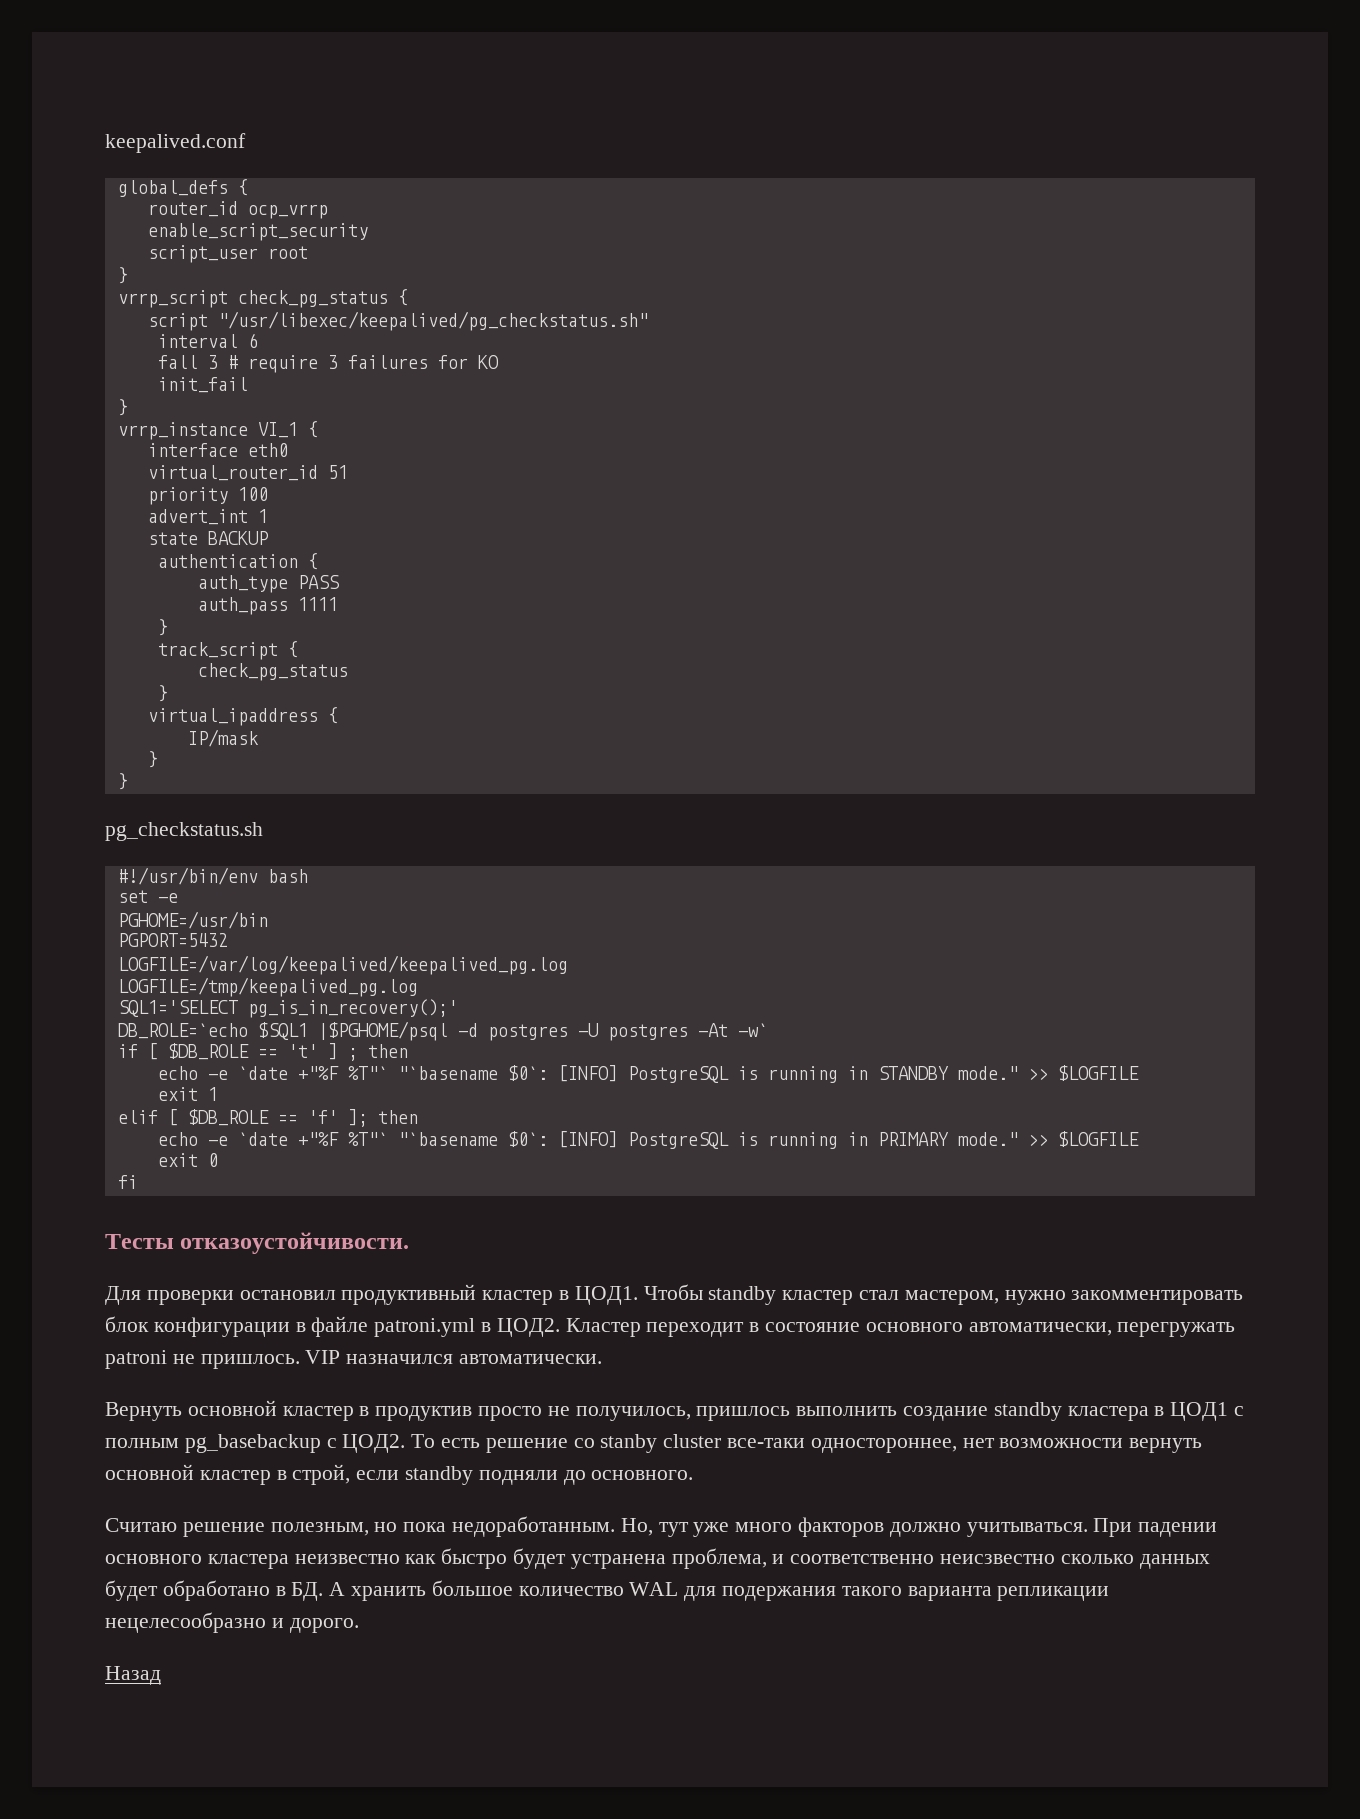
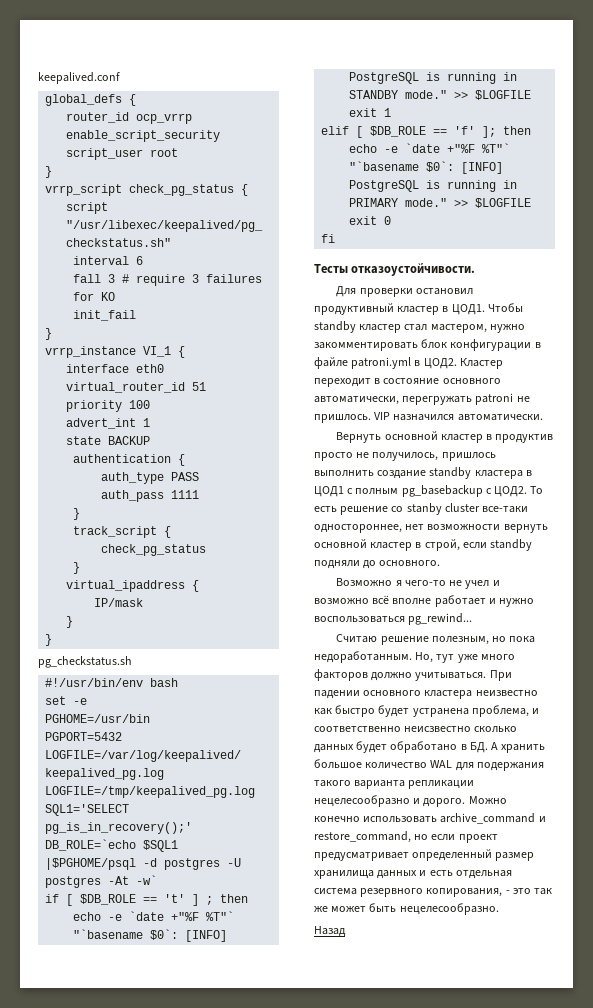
(694, 1475) none -> [336,578,500,589] [314,595,535,607] [314,613,473,625] // Возможно я чего-то не учел и возможно всё вполне работает и нужно воспользоваться pg_rewind...
(359, 1625) none -> [468,796,507,804] [314,813,546,824] [314,831,498,843] [314,849,535,861] [314,870,512,879] [314,888,553,897] [314,903,499,915] Можно конечно использовать archive_command и restore_command, но если проект предусматривает определенный размер хранилища данных и есть отдельная система резервного копирования, - это так же может быть нецелесообразно.

